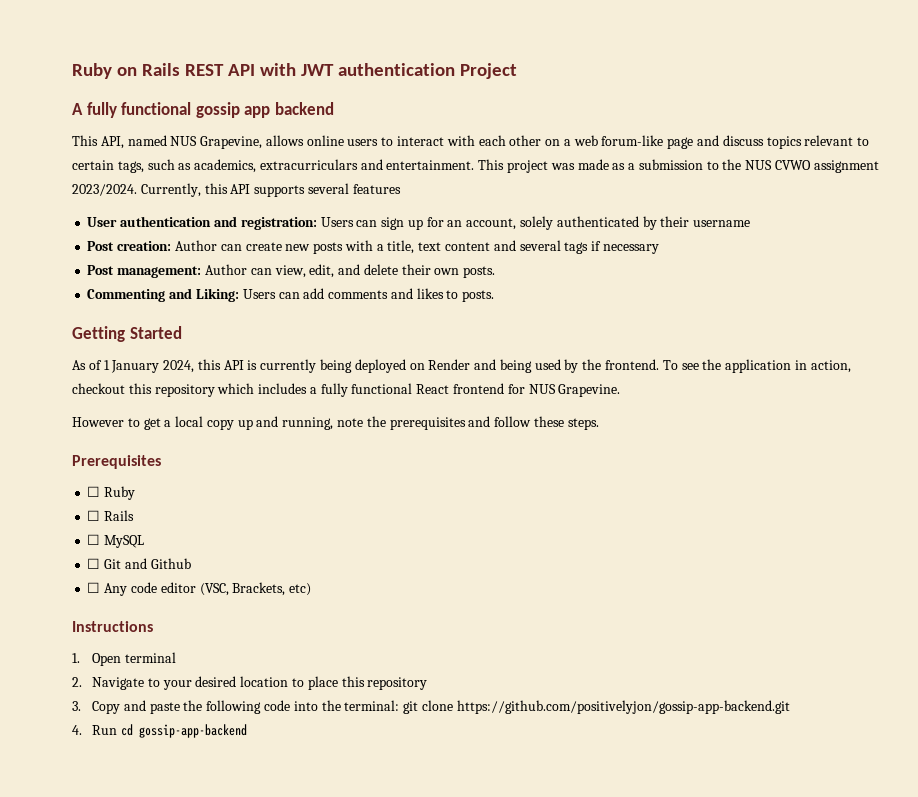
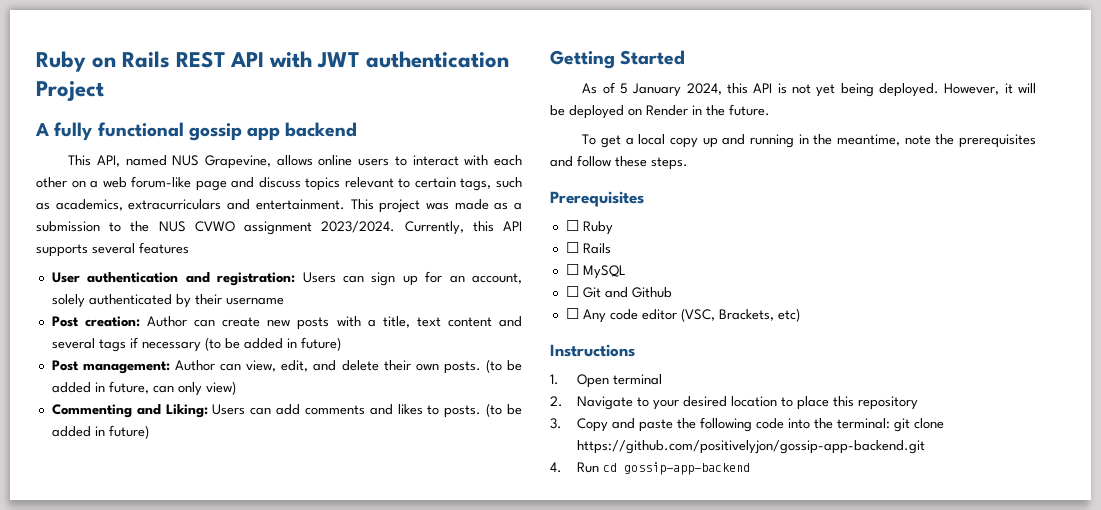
(659, 249) none -> [204,337,341,351] (to be added in future)
(496, 272) none -> [485,359,522,373] [51,381,236,396] (to be added in future, can only view)
(495, 296) none -> [486,403,522,417] [51,425,149,439] (to be added in future)
[103,360,110,370] 1 -> [619,83,628,94] 5
[260,359,851,373] [72,383,621,397] [72,417,140,427] currently being deployed on Render and being used by the frontend. To see the application in action, checkout this repository which includes a fully functional React frontend for NUS Grapevine. // However to -> [791,83,1036,97] [550,104,770,119] [582,134,597,145] not yet being deployed. However, it will be deployed on Render in the future. // To
[282,417,334,430] running, -> [749,134,900,148] running in the meantime,

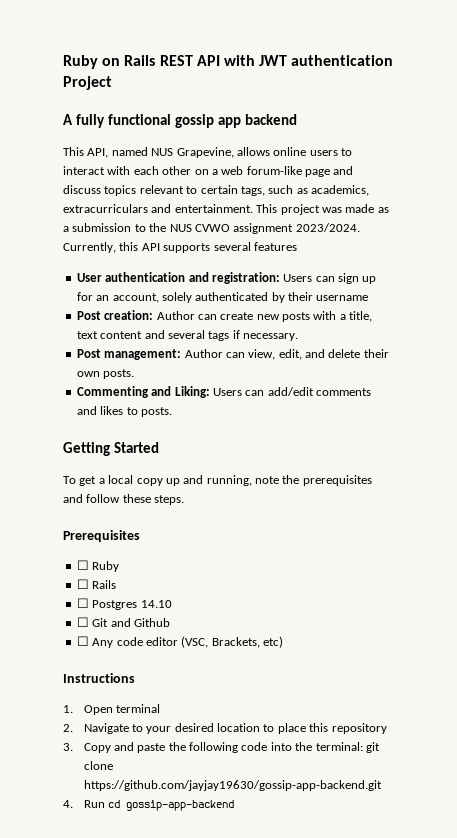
[141,337,341,352] necessary (to be added in future) -> [243,333,298,341] necessary.
[485,359,522,373] [51,381,236,396] (to be added in future, can only view) -> (135, 374) none
[276,404,301,415] add -> [267,387,314,396] add/edit
[486,403,522,417] [51,425,149,439] [550,50,686,69] [582,82,1036,97] [550,104,770,119] (to be added in future) // Getting Started // As of 5 January 2024, this API is not yet being deployed. However, it will be deployed on Render in the future. -> [63,442,159,456] // Getting Started
[749,134,900,148] running in the meantime, -> [206,475,252,486] running,
[582,265,626,279] MySQL -> [92,600,172,610] Postgres 14.10
[577,440,926,454] https://github.com/positivelyjon/gossip-app-backend.git -> [83,780,382,791] https://github.com/jayjay19630/gossip-app-backend.git

